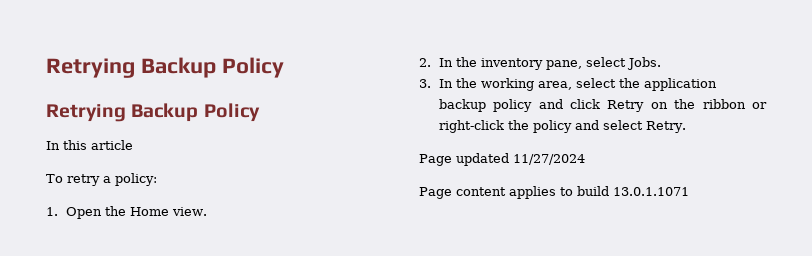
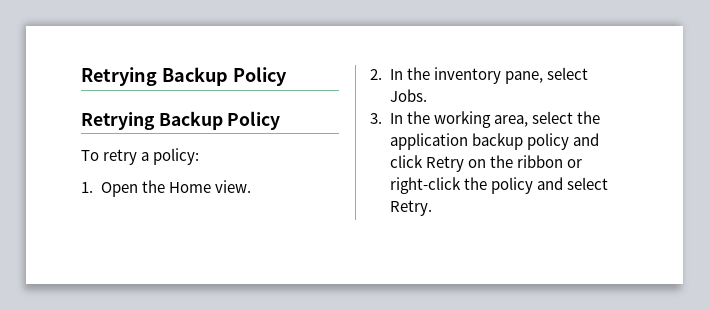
[46,140,133,150] // In this article -> (281, 120) none
[419,153,585,166] [419,186,689,199] // Page updated 11/27/2024 // Page content applies to build 13.0.1.1071 -> (432, 208) none

